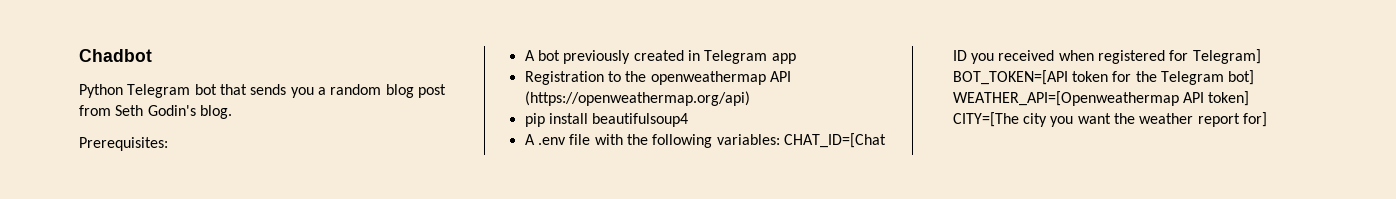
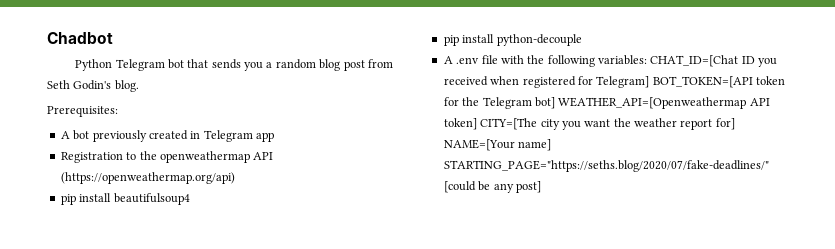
(689, 120) none -> [443,34,582,46] // pip install python-decouple
(1267, 119) none -> [443,139,552,151] [443,160,769,172] [443,181,541,193] NAME=[Your name] STARTING_PAGE="https://seths.blog/2020/07/fake-deadlines/" [could be any post]

